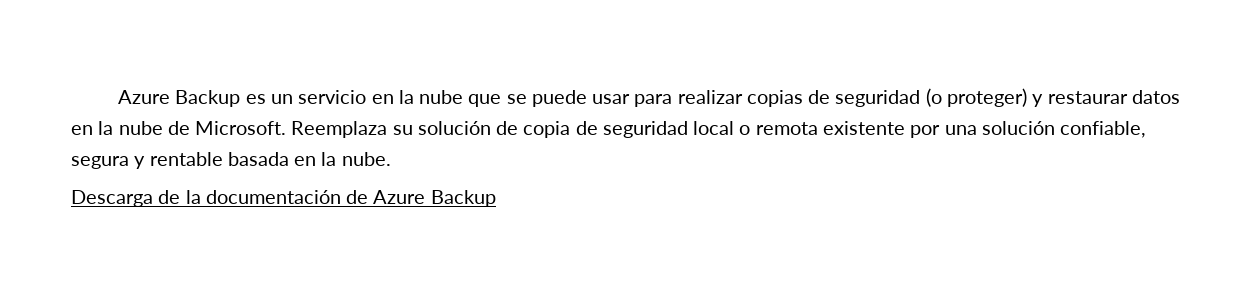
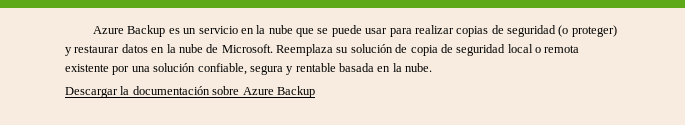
[71,190,181,207] Descarga de -> [65,87,118,98] Descargar
[346,190,369,204] de -> [212,86,240,95] sobre

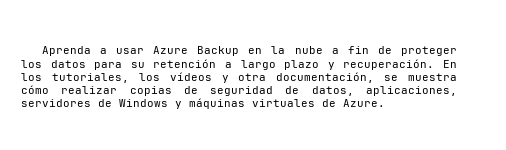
[93,25,617,37] [65,44,580,56] [65,63,433,75] [65,86,315,98] Azure Backup es un servicio en la nube que se puede usar para realizar copias de seguridad (o proteger) y restaurar datos en la nube de Microsoft. Reemplaza su solución de copia de seguridad local o remota existente por una solución confiable, segura y rentable basada en la nube. // Descargar la documentación sobre Azure Backup -> [41,46,457,56] [21,59,458,70] [21,72,457,83] [21,85,457,96] [21,98,385,109] Aprenda a usar Azure Backup en la nube a fin de proteger los datos para su retención a largo plazo y recuperación. En los tutoriales, los vídeos y otra documentación, se muestra cómo realizar copias de seguridad de datos, aplicaciones, servidores de Windows y máquinas virtuales de Azure.

